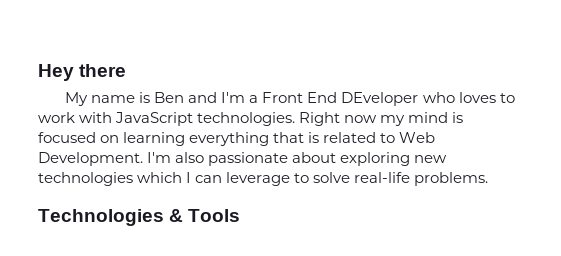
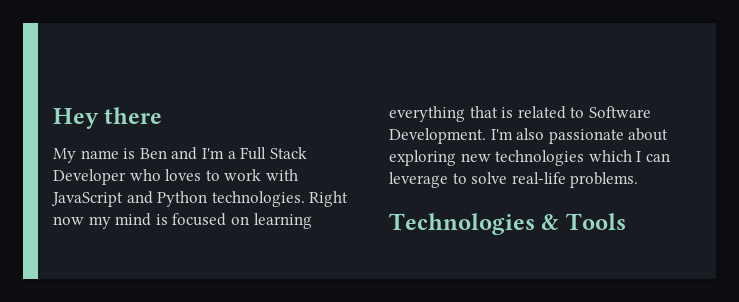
[262,92,419,106] Front End DEveloper -> [240,147,307,160] [53,169,126,185] Full Stack Developer
(194, 119) none -> [126,191,208,207] and Python
[399,132,436,143] Web -> [588,106,651,118] Software

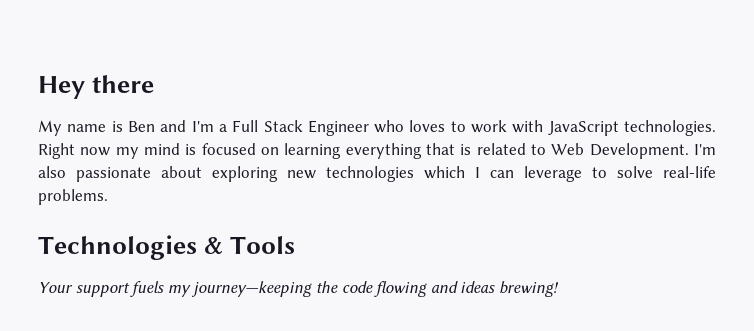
[53,169,126,185] Developer -> [307,120,369,136] Engineer
[126,191,208,207] and Python -> (619, 128) none
[588,106,651,118] Software -> [551,143,585,155] Web
(626, 221) none -> [38,281,559,297] // Your support fuels my journey—keeping the code flowing and ideas brewing!

